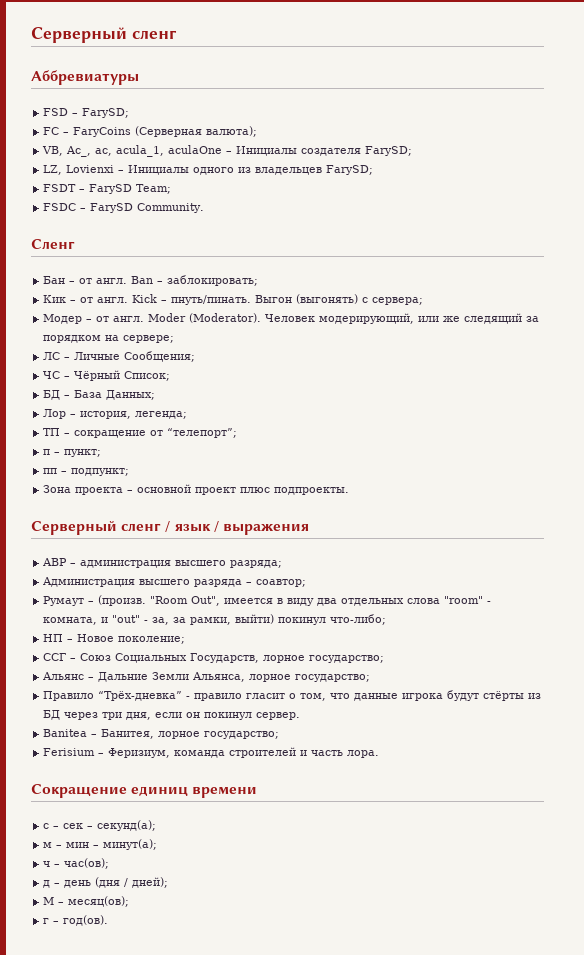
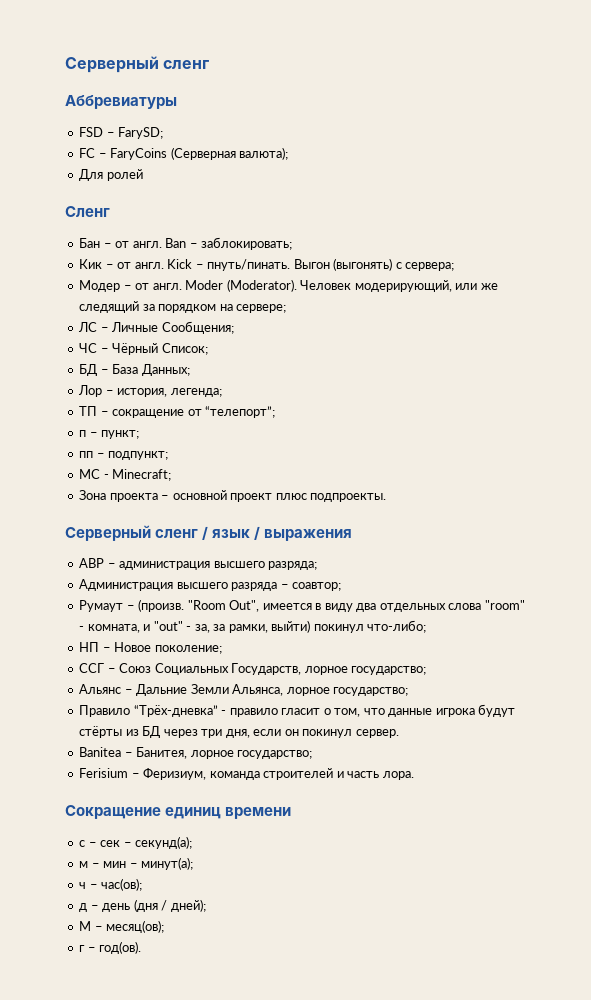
[42,145,413,157] [43,165,374,175] [43,184,172,194] [43,203,205,213] VB, Ac_, ac, acula_1, aculaOne – Инициалы создателя FarySD; // LZ, Lovienxi – Инициалы одного из владельцев FarySD; // FSDT – FarySD Team; // FSDC – FarySD Community. -> [79,169,143,181] Для ролей
(130, 472) none -> [79,469,172,481] // MC - Minecraft;

